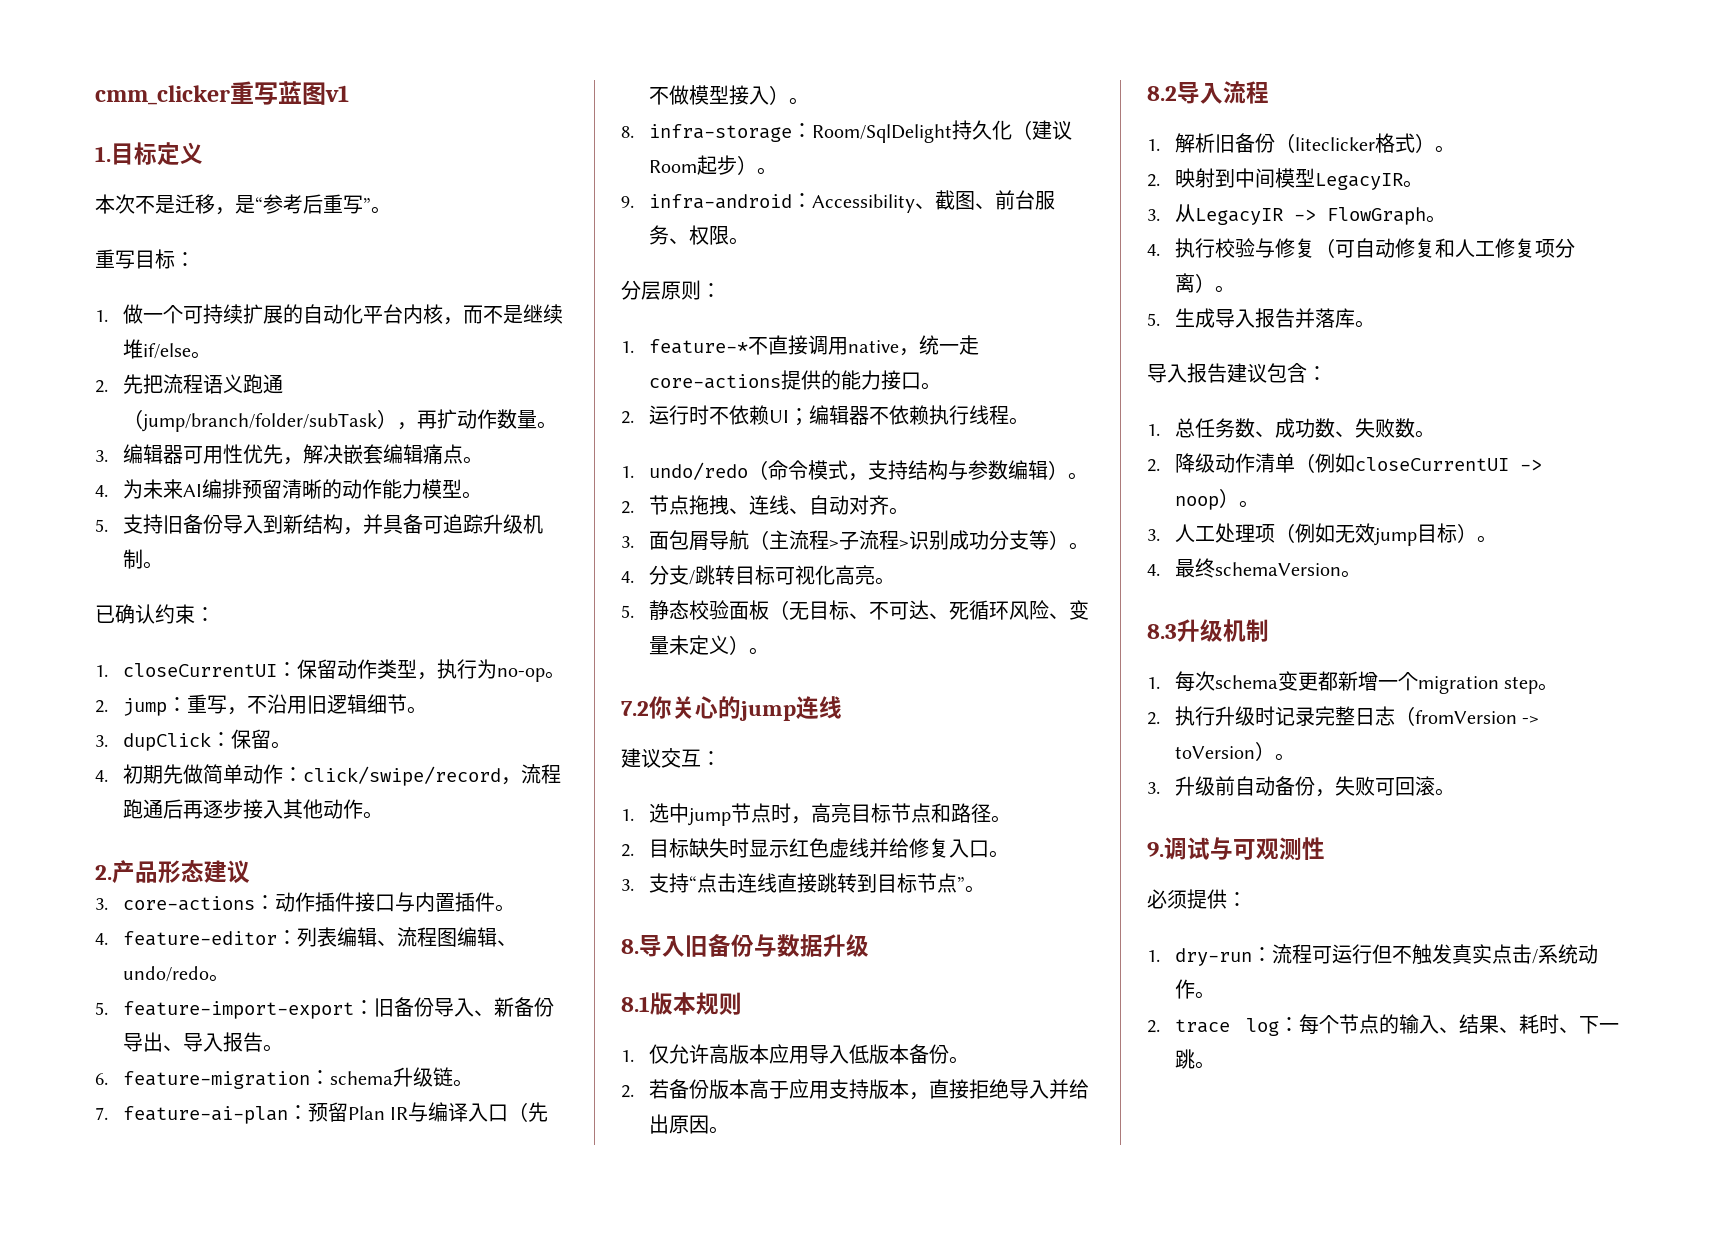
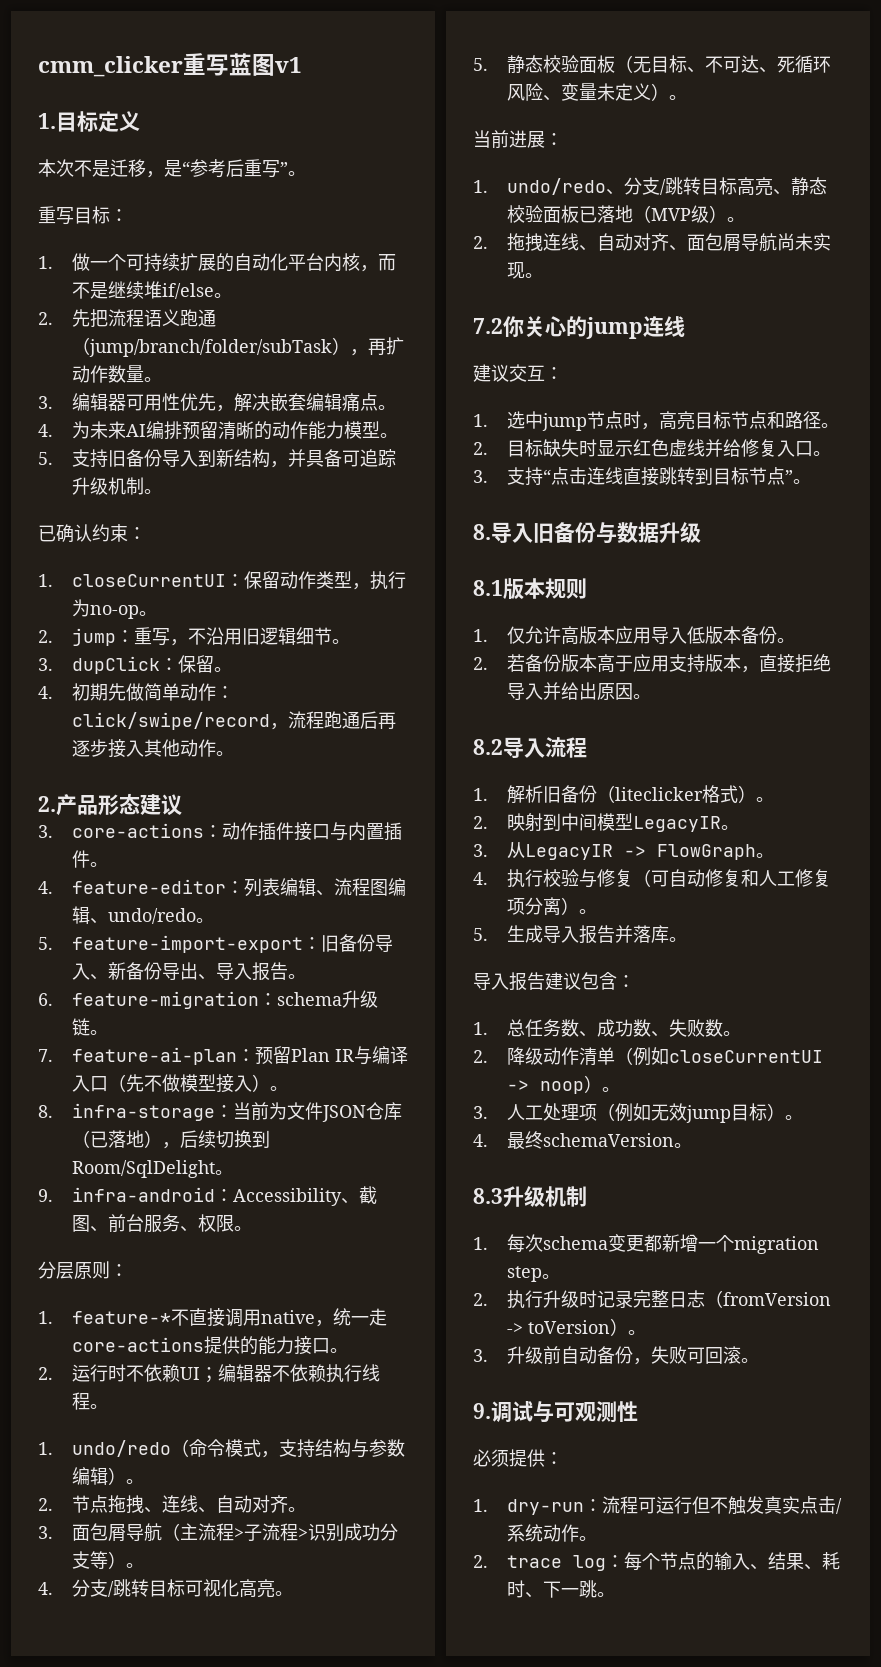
[811,120,1072,143] [648,155,757,175] Room/SqlDelight持久化（建议Room起步） -> [232,1102,402,1122] [71,1130,270,1149] [71,1160,215,1178] 当前为文件JSON仓库（已落地），后续切换到Room/SqlDelight
(769, 651) none -> [473,130,563,148] [473,177,827,196] [506,205,745,223] [473,233,831,251] [506,262,543,279] // 当前进展： // 1. undo/redo、分支/跳转目标高亮、静态校验面板已落地（MVP级）。 // 2.拖拽连线、自动对齐、面包屑导航尚未实现。

